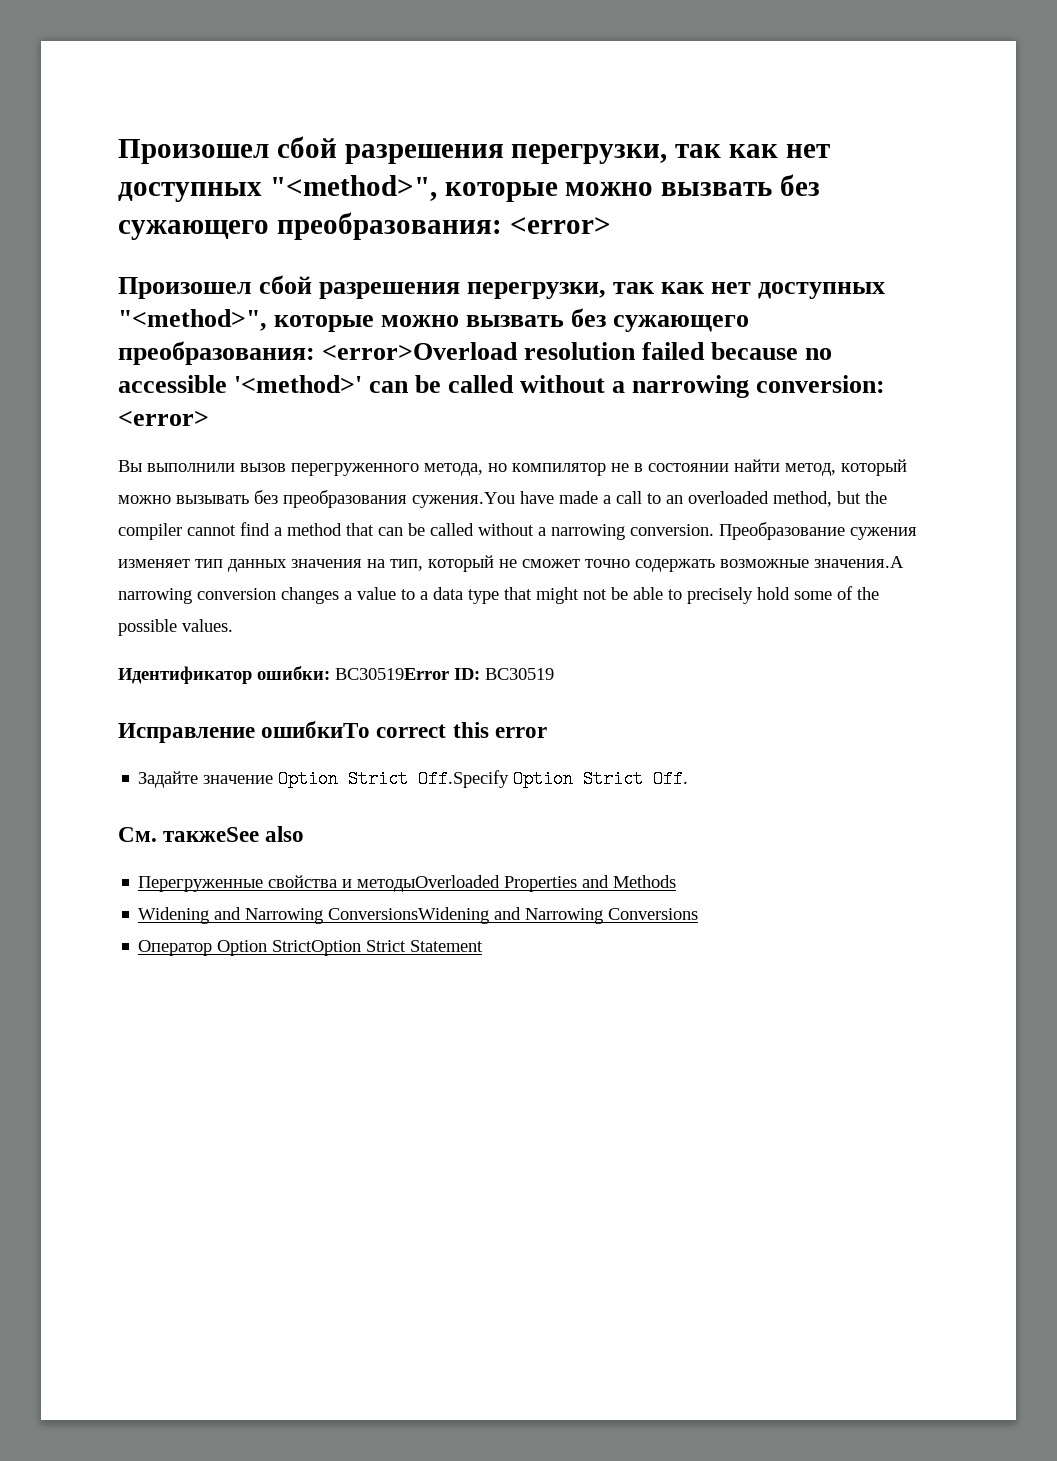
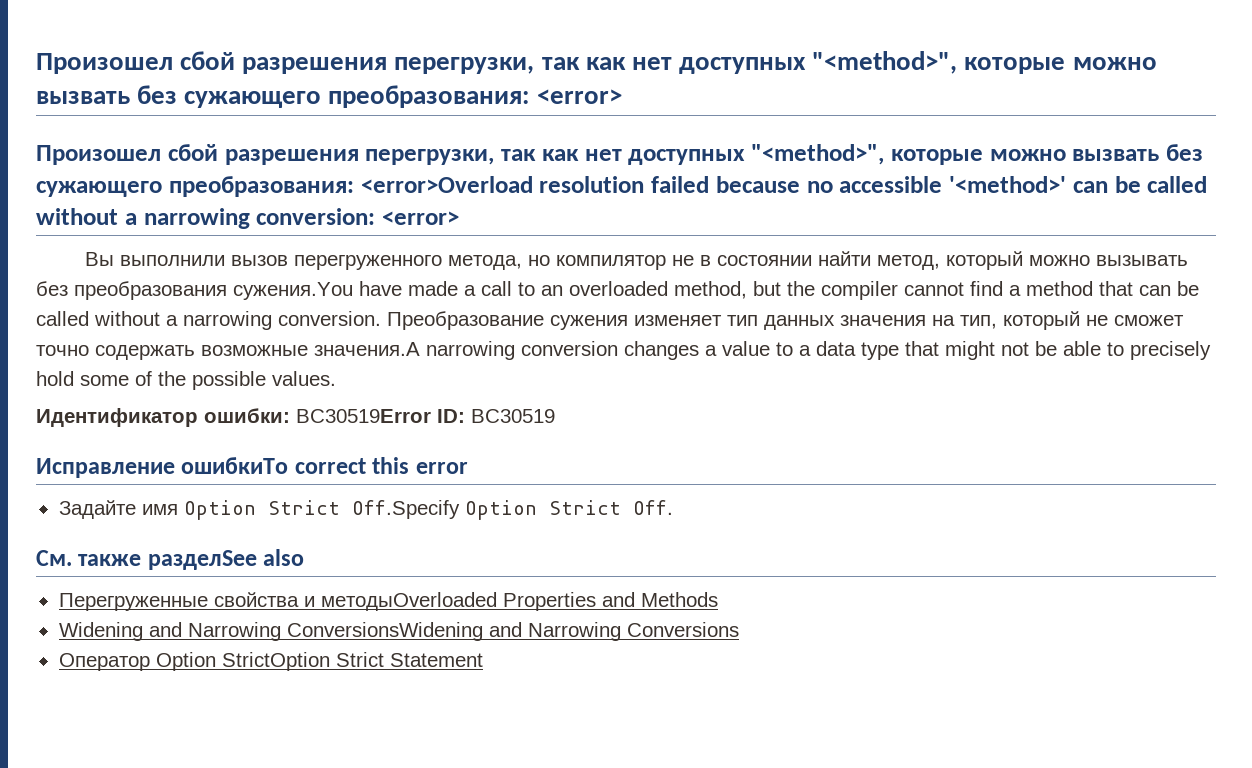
[203,775,274,784] значение -> [141,504,178,515] имя
[163,827,260,842] такжеSee -> [78,550,257,570] также разделSee

